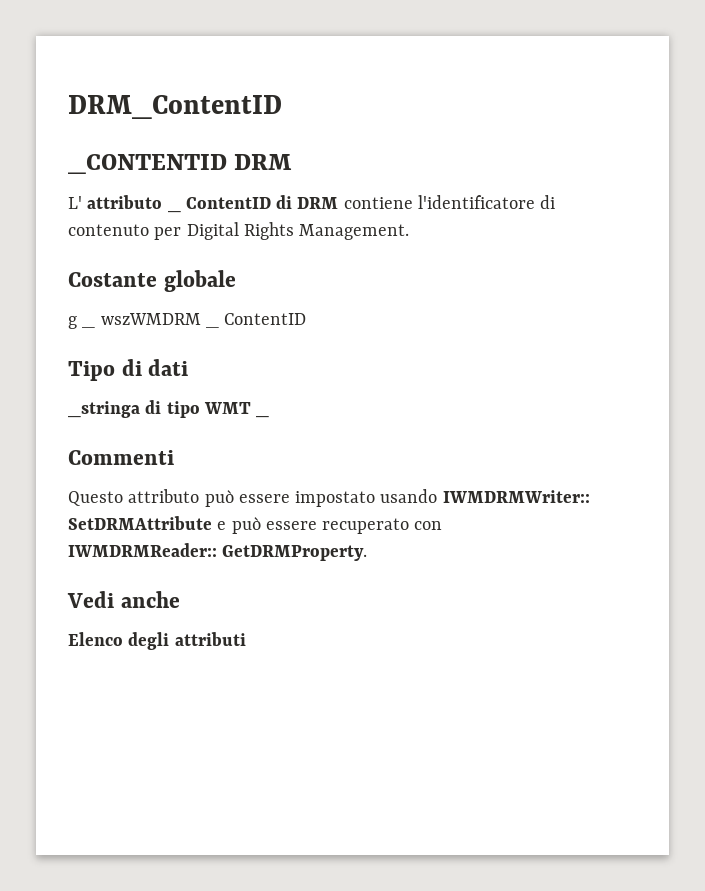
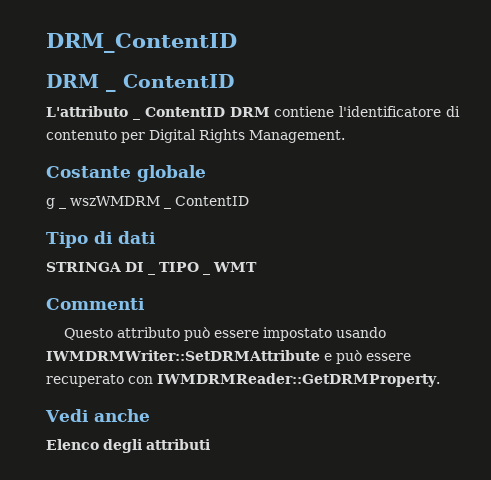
[68,154,293,174] [68,195,163,209] [167,209,181,213] [185,195,293,209] _CONTENTID DRM // L' attributo _ ContentID di -> [46,74,99,88] [106,88,116,92] [123,74,234,88] [46,106,128,117] [132,117,140,120] [144,107,225,117] DRM _ ContentID // L'attributo _ ContentID
[68,400,200,418] _stringa di tipo -> [46,262,144,272] [148,272,155,275] [159,262,199,272] [203,272,210,275] STRINGA DI _ TIPO _
[256,414,270,418] _ -> (257, 267) none
[442,490,590,503] [68,516,212,530] IWMDRMWriter:: SetDRMAttribute -> [46,350,320,361] IWMDRMWriter::SetDRMAttribute
[68,543,368,561] IWMDRMReader:: GetDRMProperty. -> [157,373,440,387] IWMDRMReader::GetDRMProperty.

